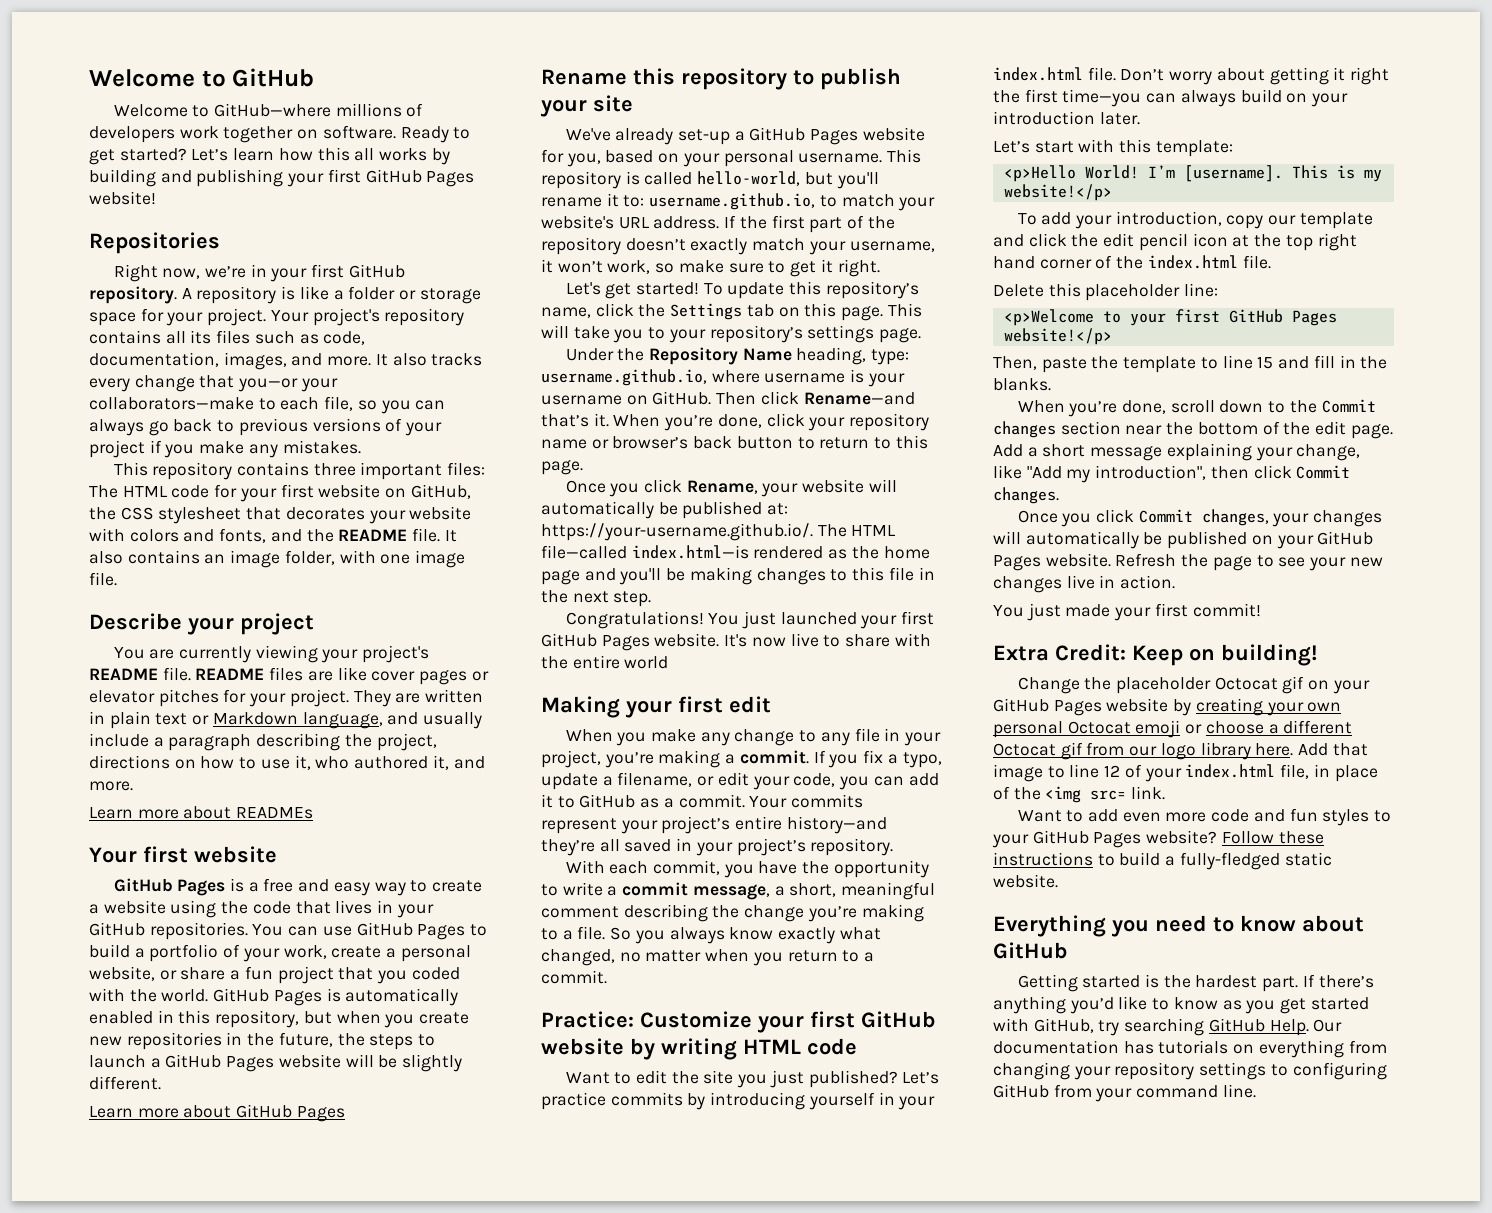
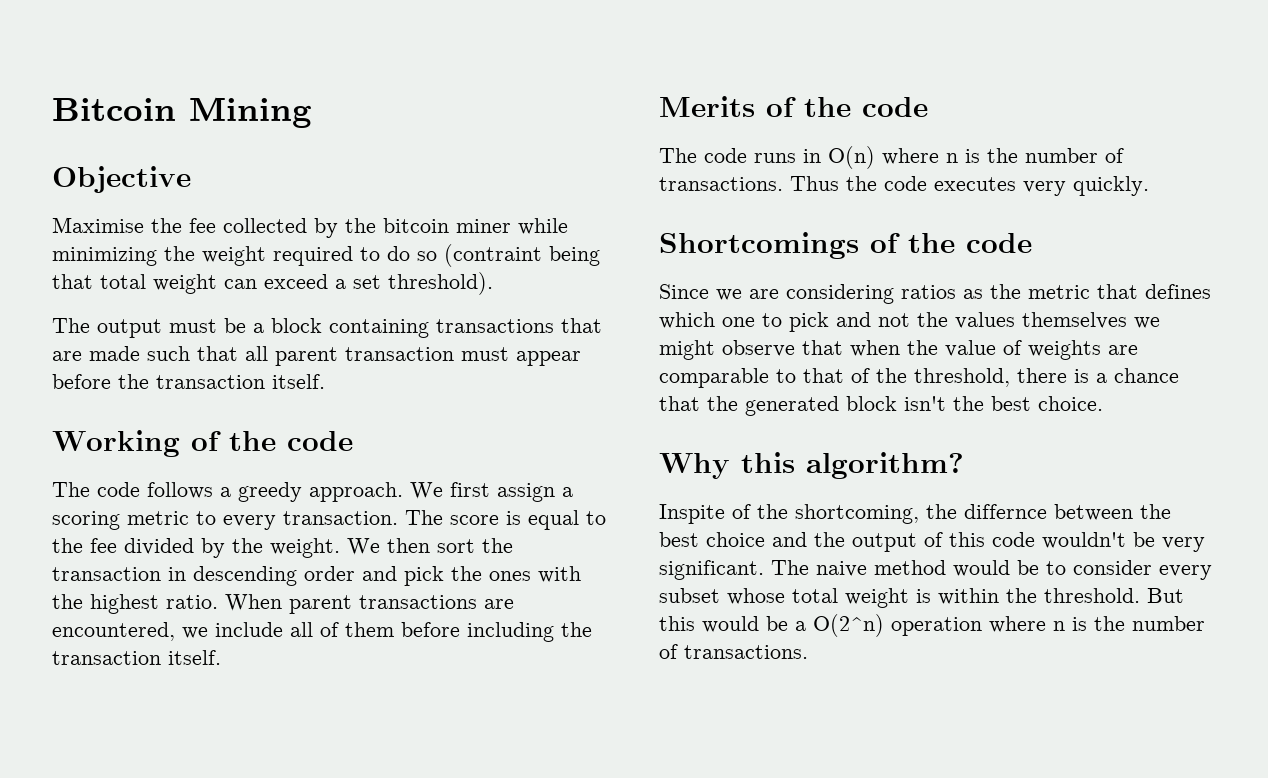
[89,68,315,87] [113,103,424,117] [89,125,471,143] [89,147,450,165] [89,169,475,187] [89,191,156,205] [89,232,220,254] [113,264,405,282] [89,286,481,304] [89,308,465,326] [89,330,366,345] [89,352,483,370] [89,375,338,392] [89,396,446,414] [89,418,443,436] [89,440,361,458] [113,462,486,480] [89,484,471,502] [89,506,472,524] [89,528,457,543] [89,550,466,568] [89,572,117,586] [89,613,314,635] [113,645,430,663] [89,667,489,685] [89,689,484,707] [89,711,483,729] [89,733,437,751] [89,755,485,770] [89,781,133,791] [89,806,314,819] [89,846,277,863] [113,878,483,896] [89,900,434,918] [89,922,488,940] [89,944,471,962] [89,966,460,984] [89,988,459,1006] [89,1010,470,1028] [89,1032,436,1050] [89,1054,463,1072] [89,1076,161,1090] [89,1104,345,1122] [541,68,901,90] [541,95,633,117] [565,127,925,145] [541,149,922,167] [541,171,879,189] [541,193,936,211] [541,215,895,233] [541,237,935,255] [541,259,880,277] [565,281,919,299] [541,303,922,321] [541,325,922,343] [565,347,910,365] [541,369,905,387] [541,391,915,405] [541,413,930,431] [541,435,928,449] [541,460,583,475] [565,479,897,497] [541,501,789,519] [541,523,897,541] [541,545,930,559] [541,567,935,585] [541,590,652,607] [565,611,935,629] [541,633,931,651] [541,655,669,669] [541,696,771,718] [565,728,942,746] [541,750,942,768] [541,772,939,790] [541,794,864,808] [541,816,887,834] [541,838,894,856] [565,860,929,878] [541,882,936,900] [541,904,924,922] [541,926,881,944] [541,949,875,966] [541,970,607,984] [541,1011,936,1033] [541,1038,857,1060] [565,1070,940,1088] [541,1092,936,1110] [993,67,1390,85] [993,89,1349,107] [993,111,1140,125] [993,139,1233,157] [1003,165,1382,182] [1003,184,1112,201] [1017,211,1373,229] [993,233,1357,251] [993,255,1271,269] [993,283,1219,301] [1003,309,1337,326] [1003,328,1112,345] [993,355,1388,373] [993,378,1051,391] [1017,399,1376,417] [993,421,1393,439] [993,443,1361,461] [993,465,1351,483] [993,487,1059,504] [1017,509,1383,527] [993,531,1374,549] [993,553,1383,571] [993,575,1176,593] [993,603,1261,621] [993,644,1317,666] [1017,676,1370,694] [993,698,1342,716] [993,720,1353,738] [993,742,1368,760] [993,764,1378,782] [993,786,1166,803] [1017,808,1392,826] [992,830,1324,848] [993,852,1332,870] [993,874,1058,888] [993,915,1364,937] [993,942,1068,959] [1017,974,1374,992] [993,996,1369,1014] [993,1018,1343,1036] [993,1040,1387,1058] [993,1062,1387,1080] [993,1084,1256,1102] Welcome to GitHub // Welcome to GitHub—where millions of developers work together on software. Ready to get started? Let’s learn how this all works by building and publishing your first GitHub Pages website! // Repositories // Right now, we’re in your first GitHub repository. A repository is like a folder or storage space for your project. Your project's repository contains all its files such as code, documentation, images, and more. It also tracks every change that you—or your collaborators—make to each file, so you can always go back to previous versions of your project if you make any mistakes. // This repository contains three important files: The HTML code for your first website on GitHub, the CSS stylesheet that decorates your website with colors and fonts, and the README file. It also contains an image folder, with one image file. // Describe your project // You are currently viewing your project's README file. README files are like cover pages or elevator pitches for your project. They are written in plain text or Markdown language, and usually include a paragraph describing the project, directions on how to use it, who authored it, and more. // Learn more about READMEs // Your first website // GitHub Pages is a free and easy way to create a website using the code that lives in your GitHub repositories. You can use GitHub Pages to build a portfolio of your work, create a personal website, or share a fun project that you coded with the world. GitHub Pages is automatically enabled in this repository, but when you create new repositories in the future, the steps to launch a GitHub Pages website will be slightly different. // Learn more about GitHub Pages // Rename this repository to publish your site // We've already set-up a GitHub Pages website for you, based on your personal username. This repository is called hello-world, but you'll rename it to: username.github.io, to match your website's URL address. If the first part of the repository doesn’t exactly match your username, it won’t work, so make sure to get it right. // Let's get started! To update this repository’s name, click the Settings tab on this page. This will take you to your repository’s settings page. // Under the Repository Name heading, type: username.github.io, where username is your username on GitHub. Then click Rename—and that’s it. When you’re done, click your repository name or browser’s back button to return to this page. // Once you click Rename, your website will automatically be published at: https://your-username.github.io/. The HTML file—called index.html—is rendered as the home page and you'll be making changes to this file in the next step. // Congratulations! You just launched your first GitHub Pages website. It's now live to share with the entire world // Making your first edit // When you make any change to any file in your project, you’re making a commit. If you fix a typo, update a filename, or edit your code, you can add it to GitHub as a commit. Your commits represent your project’s entire history—and they’re all saved in your project’s repository. // With each commit, you have the opportunity to write a commit message, a short, meaningful comment describing the change you’re making to a file. So you always know exactly what changed, no matter when you return to a commit. // Practice: Customize your first GitHub website by writing HTML code // Want to edit the site you just published? Let’s practice commits by introducing yourself in your index.html file. Don’t worry about getting it right the first time—you can always build on your introduction later. // Let’s start with this template: // <p>Hello World! I’m [username]. This is my website!</p> // To add your introduction, copy our template and click the edit pencil icon at the top right hand corner of the index.html file. // Delete this placeholder line: // <p>Welcome to your first GitHub Pages website!</p> // Then, paste the template to line 15 and fill in the blanks. // When you’re done, scroll down to the Commit changes section near the bottom of the edit page. Add a short message explaining your change, like "Add my introduction", then click Commit changes. // Once you click Commit changes, your changes will automatically be published on your GitHub Pages website. Refresh the page to see your new changes live in action. // You just made your first commit! // Extra Credit: Keep on building! // Change the placeholder Octocat gif on your GitHub Pages website by creating your own personal Octocat emoji or choose a different Octocat gif from our logo library here. Add that image to line 12 of your index.html file, in place of the <img src= link. // Want to add even more code and fun styles to your GitHub Pages website? Follow these instructions to build a fully-fledged static website. // Everything you need to know about GitHub // Getting started is the hardest part. If there’s anything you’d like to know as you get started with GitHub, try searching GitHub Help. Our documentation has tutorials on everything from changing your repository settings to configuring GitHub from your command line. -> [52,97,312,128] [52,166,191,193] [52,217,568,238] [52,244,600,267] [52,272,493,295] [52,318,602,338] [52,346,581,366] [52,374,325,389] [52,430,353,457] [52,482,573,502] [52,510,606,530] [52,538,513,558] [52,566,581,586] [52,594,514,614] [52,622,592,642] [52,650,221,665] [659,96,928,117] [659,146,1124,169] [659,176,1149,196] [659,232,1032,259] [659,284,1211,304] [659,312,1160,332] [659,340,1138,360] [659,368,1179,388] [659,396,1103,416] [659,452,964,479] [659,504,1171,524] [659,532,1205,552] [659,560,1212,580] [659,588,1184,608] [659,614,1205,637] [659,644,808,659] Bitcoin Mining // Objective // Maximise the fee collected by the bitcoin miner while minimizing the weight required to do so (contraint being that total weight can exceed a set threshold). // The output must be a block containing transactions that are made such that all parent transaction must appear before the transaction itself. // Working of the code // The code follows a greedy approach. We first assign a scoring metric to every transaction. The score is equal to the fee divided by the weight. We then sort the transaction in descending order and pick the ones with the highest ratio. When parent transactions are encountered, we include all of them before including the transaction itself. // Merits of the code // The code runs in O(n) where n is the number of transactions. Thus the code executes very quickly. // Shortcomings of the code // Since we are considering ratios as the metric that defines which one to pick and not the values themselves we might observe that when the value of weights are comparable to that of the threshold, there is a chance that the generated block isn't the best choice. // Why this algorithm? // Inspite of the shortcoming, the differnce between the best choice and the output of this code wouldn't be very significant. The naive method would be to consider every subset whose total weight is within the threshold. But this would be a O(2^n) operation where n is the number of transactions.

